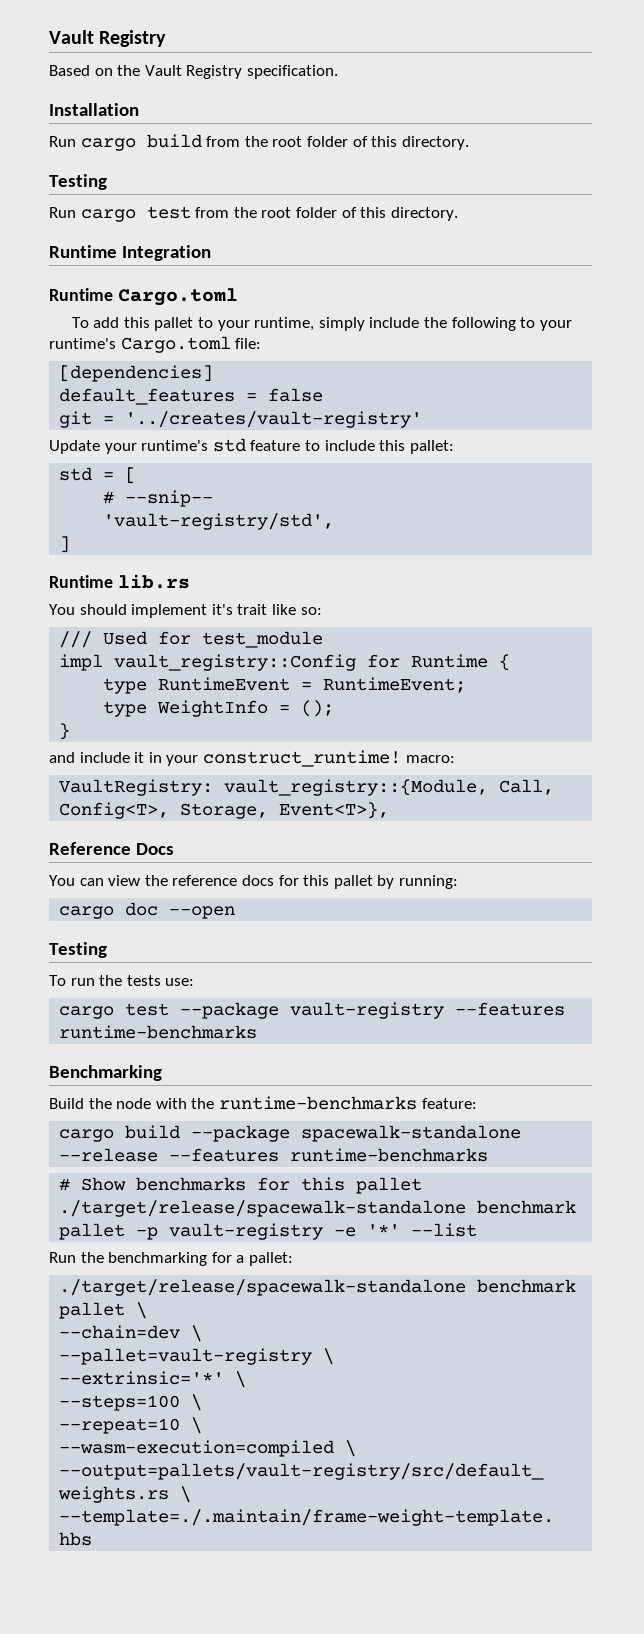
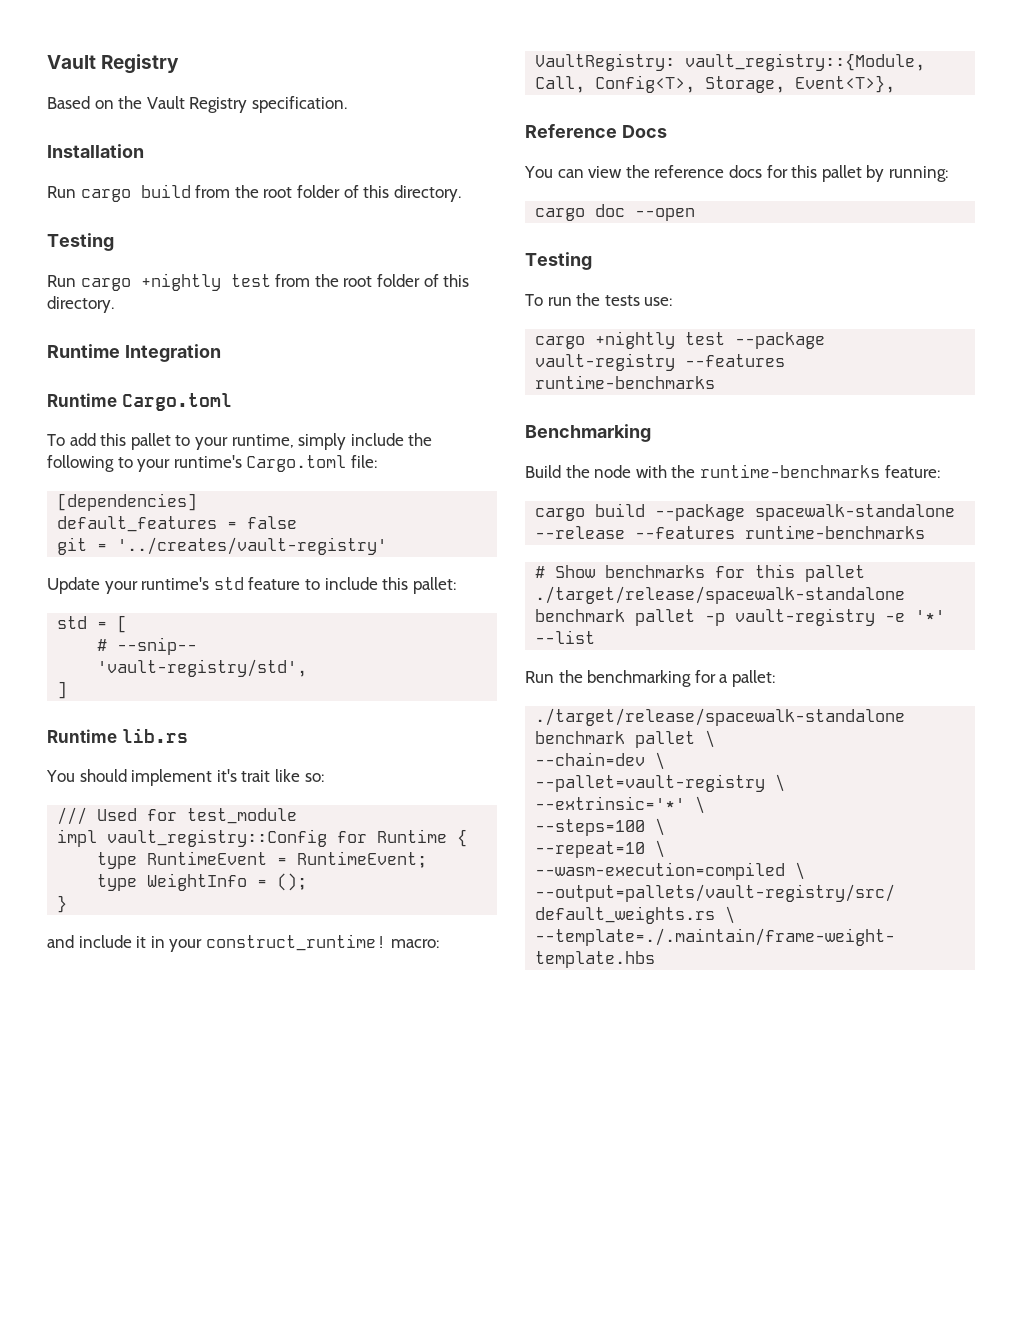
(136, 215) none -> [140,273,221,291] +nightly
(115, 1012) none -> [595,331,676,349] +nightly

